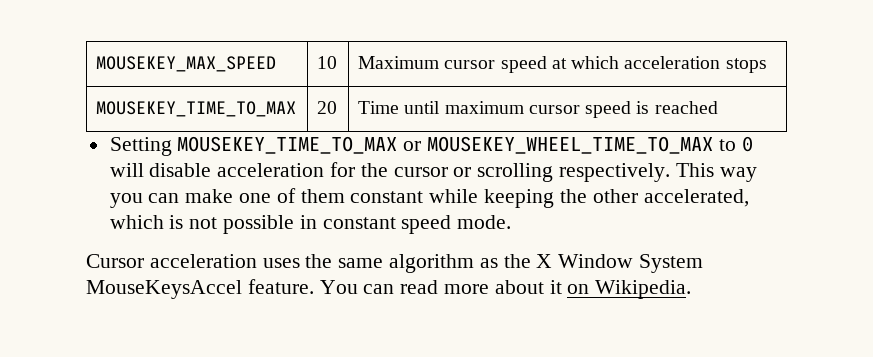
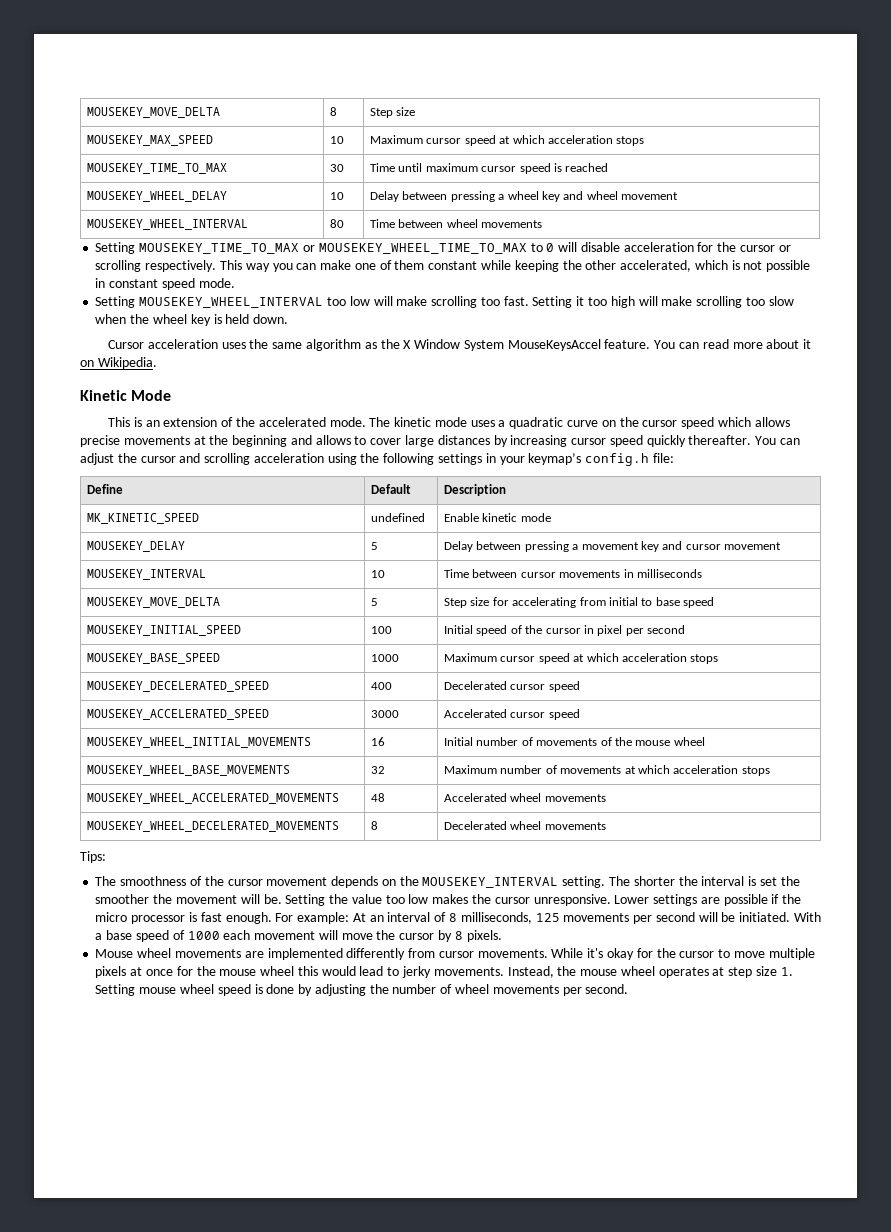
(96, 64) none -> [87,107,221,118] [330,107,338,116] [370,107,416,118] MOUSEKEY_MOVE_DELTA | 8 | Step size //
[317,101,338,114] 20 -> [330,164,345,172] 30
(718, 107) none -> [87,191,228,202] [330,192,345,200] [370,191,679,202] [87,219,249,230] [330,219,345,228] [370,219,543,228] // MOUSEKEY_WHEEL_DELAY | 10 | Delay between pressing a wheel key and wheel movement // MOUSEKEY_WHEEL_INTERVAL | 80 | Time between wheel movements
(512, 222) none -> [95,296,794,308] [95,314,289,326] // Setting MOUSEKEY_WHEEL_INTERVAL too low will make scrolling too fast. Setting it too high will make scrolling too slow when the wheel key is held down.
(692, 289) none -> [80,390,172,401] [108,417,790,429] [80,435,801,447] [80,453,674,466] [87,484,124,494] [371,484,412,494] [444,484,507,496] [87,513,200,524] [371,513,426,522] [444,513,551,522] [87,541,186,552] [371,542,379,550] [444,541,782,552] [87,569,207,580] [371,570,386,578] [444,569,702,578] [87,597,221,608] [371,598,379,606] [444,597,715,608] [87,625,242,636] [371,626,393,634] [444,625,686,636] [87,653,221,664] [371,654,400,662] [444,653,719,664] [87,681,270,692] [371,682,393,690] [444,681,580,692] [87,709,270,720] [371,710,400,718] [444,709,580,720] [87,737,312,748] [371,737,386,746] [444,737,705,746] [87,765,291,776] [371,766,386,774] [444,765,770,776] [87,793,340,804] [371,793,386,802] [444,793,606,802] [87,821,340,832] [371,821,379,830] [444,821,606,830] [80,851,106,863] [95,876,800,888] [95,894,802,906] [95,912,821,924] [95,930,502,942] [95,948,815,960] [95,966,793,978] [95,984,629,996] // Kinetic Mode // This is an extension of the accelerated mode. The kinetic mode uses a quadratic curve on the cursor speed which allows precise movements at the beginning and allows to cover large distances by increasing cursor speed quickly thereafter. You can adjust the cursor and scrolling acceleration using the following settings in your keymap’s config.h file: // Define | Default | Description // MK_KINETIC_SPEED | undefined | Enable kinetic mode // MOUSEKEY_DELAY | 5 | Delay between pressing a movement key and cursor movement // MOUSEKEY_INTERVAL | 10 | Time between cursor movements in milliseconds // MOUSEKEY_MOVE_DELTA | 5 | Step size for accelerating from initial to base speed // MOUSEKEY_INITIAL_SPEED | 100 | Initial speed of the cursor in pixel per second // MOUSEKEY_BASE_SPEED | 1000 | Maximum cursor speed at which acceleration stops // MOUSEKEY_DECELERATED_SPEED | 400 | Decelerated cursor speed // MOUSEKEY_ACCELERATED_SPEED | 3000 | Accelerated cursor speed // MOUSEKEY_WHEEL_INITIAL_MOVEMENTS | 16 | Initial number of movements of the mouse wheel // MOUSEKEY_WHEEL_BASE_MOVEMENTS | 32 | Maximum number of movements at which acceleration stops // MOUSEKEY_WHEEL_ACCELERATED_MOVEMENTS | 48 | Accelerated wheel movements // MOUSEKEY_WHEEL_DECELERATED_MOVEMENTS | 8 | Decelerated wheel movements // Tips: // The smoothness of the cursor movement depends on the MOUSEKEY_INTERVAL setting. The shorter the interval is set the smoother the movement will be. Setting the value too low makes the cursor unresponsive. Lower settings are possible if the micro processor is fast enough. For example: At an interval of 8 milliseconds, 125 movements per second will be initiated. With a base speed of 1000 each movement will move the cursor by 8 pixels. // Mouse wheel movements are implemented differently from cursor movements. While it's okay for the cursor to move multiple pixels at once for the mouse wheel this would lead to jerky movements. Instead, the mouse wheel operates at step size 1. Setting mouse wheel speed is done by adjusting the number of wheel movements per second.

